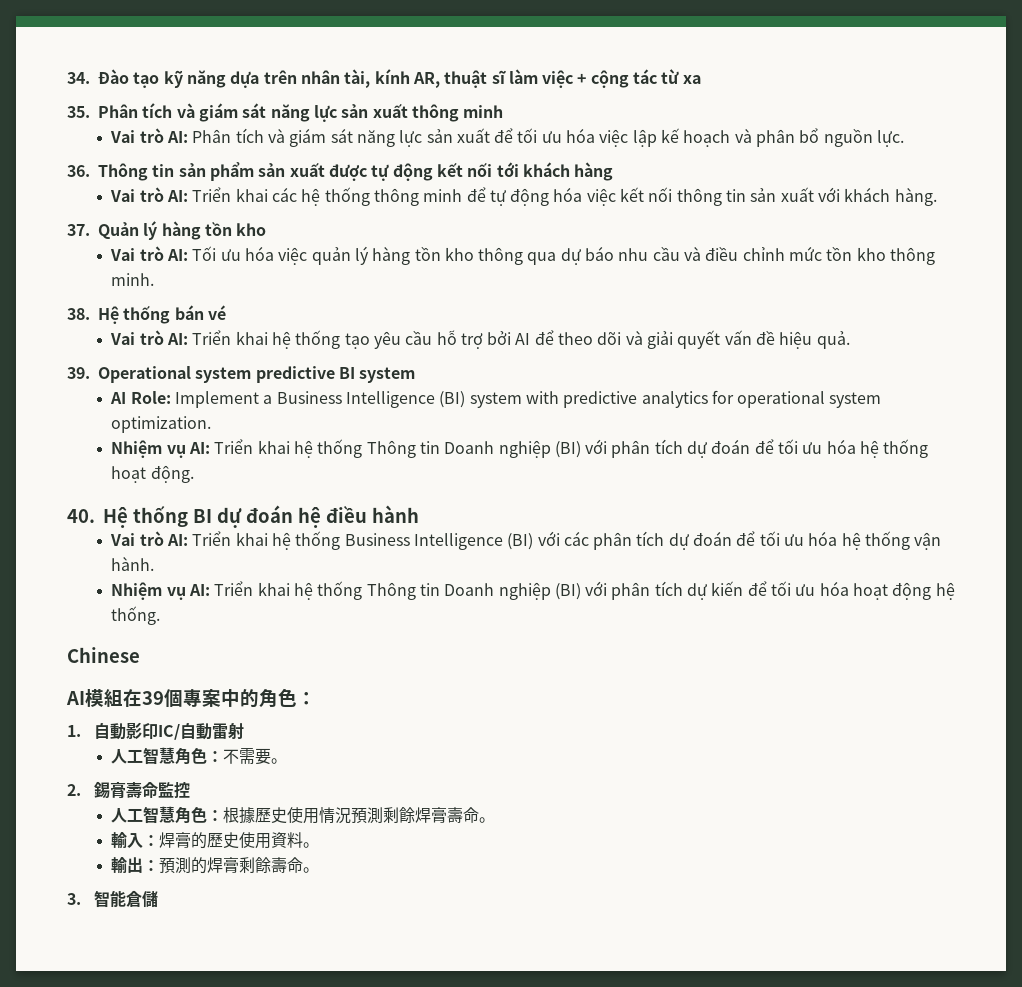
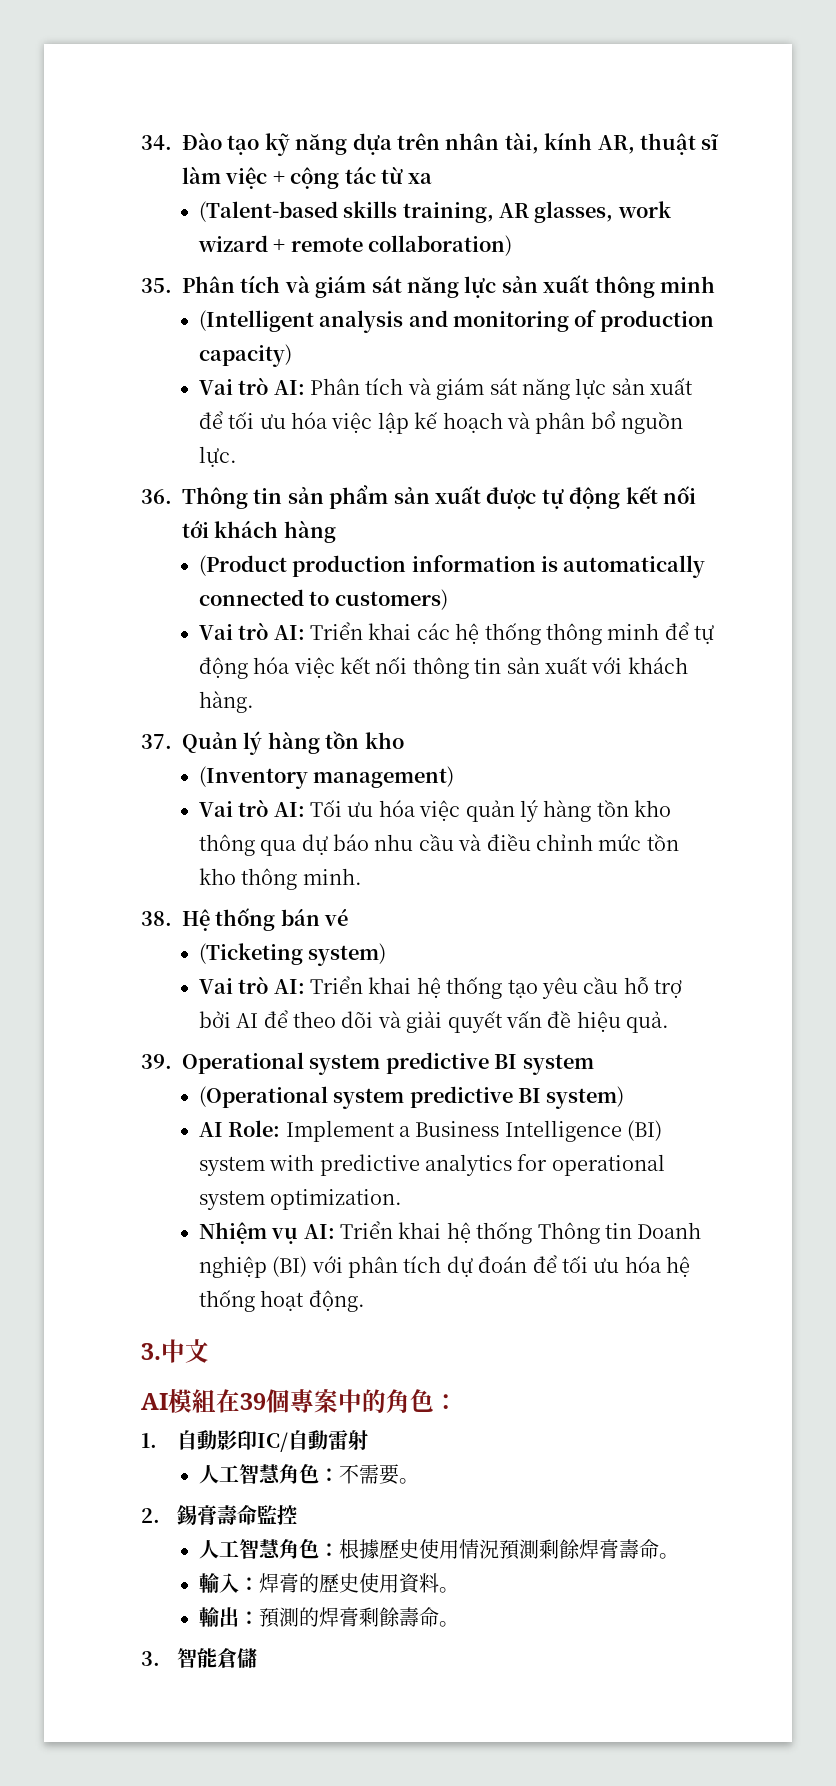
(701, 79) none -> [198,201,671,223] [197,235,512,256] // (Talent-based skills training, AR glasses, work wizard + remote collaboration)
(504, 111) none -> [198,310,714,333] [198,344,292,367] // (Intelligent analysis and monitoring of production capacity)
(614, 171) none -> [198,555,706,578] [198,589,448,610] // (Product production information is automatically connected to customers)
(267, 229) none -> [198,766,455,789] // (Inventory management)
(226, 312) none -> [198,943,387,966] // (Ticketing system)
(416, 375) none -> [198,1086,625,1109] // (Operational system predictive BI system)
[67,505,419,528] [110,531,942,550] [111,556,155,571] [111,581,955,600] [111,606,161,625] [67,647,140,663] 40. Hệ thống BI dự đoán hệ điều hành // Vai trò AI: Triển khai hệ thống Business Intelligence (BI) với các phân tích dự đoán để tối ưu hóa hệ thống vận hành. // Nhiệm vụ AI: Triển khai hệ thống Thông tin Doanh nghiệp (BI) với phân tích dự kiến để tối ưu hóa hoạt động hệ thống. // Chinese -> [141,1339,209,1363] 3.中文

